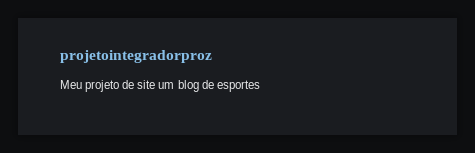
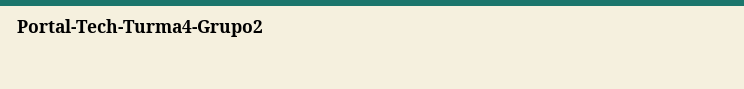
[60,50,212,63] [60,80,260,92] projetointegradorproz // Meu projeto de site um blog de esportes -> [17,19,263,37] Portal-Tech-Turma4-Grupo2

